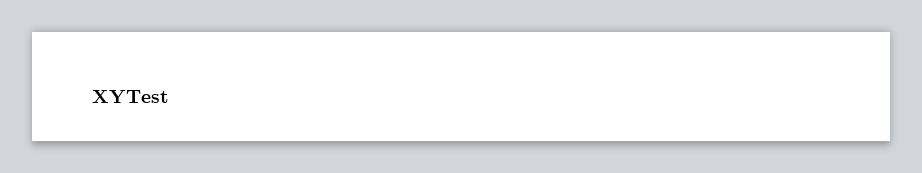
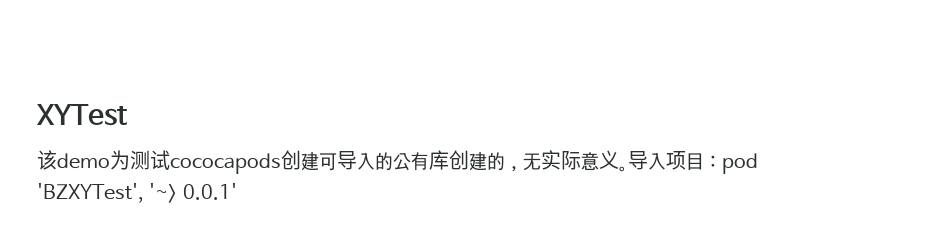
(169, 97) none -> [37,150,758,174] [37,183,237,203] // 该demo为测试cococapods创建可导入的公有库创建的，无实际意义。导入项目：pod 'BZXYTest', '~> 0.0.1'

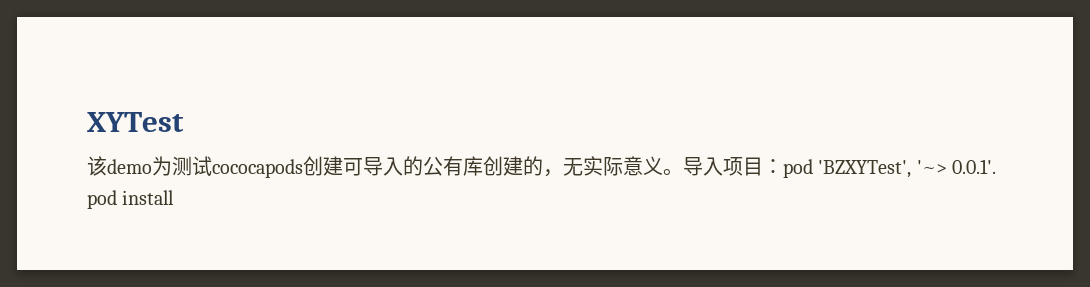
[182,183,237,200] 0.0.1' -> [952,159,997,174] [87,190,175,209] 0.0.1'. pod install

